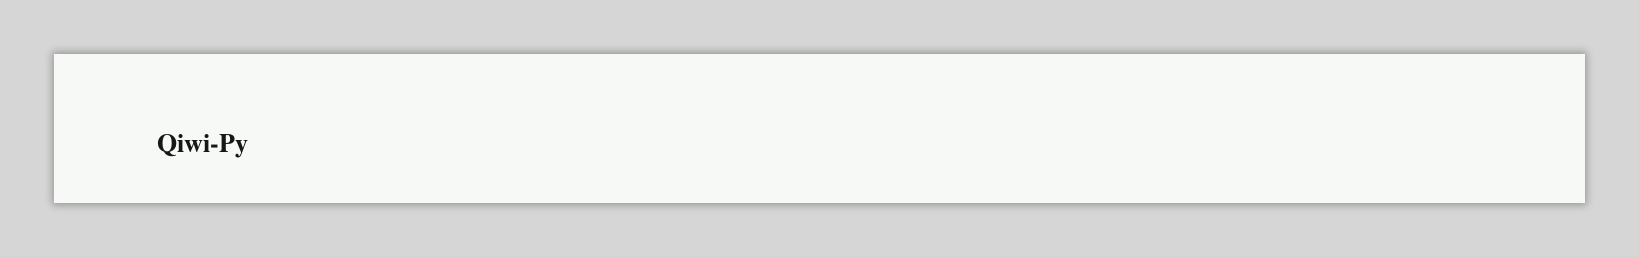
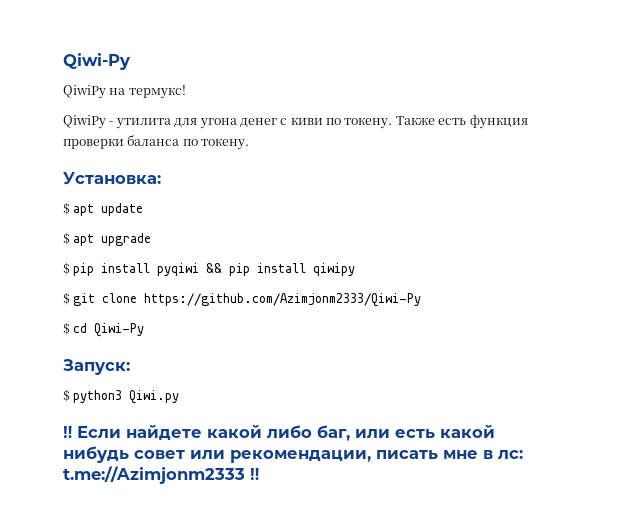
[157,134,248,158] Qiwi-Py -> [63,53,130,70] [63,85,186,99] [63,115,528,129] [63,135,250,150] [63,172,161,185] [63,202,144,216] [63,232,152,246] [63,262,356,276] [63,292,422,307] [63,322,145,337] [63,359,130,375] [63,389,180,404] [63,425,495,441] [63,446,523,463] [63,466,259,484] Qiwi-Py // QiwiPy на термукс! // QiwiPy - утилита для угона денег с киви по токену. Также есть функция проверки баланса по токену. // Установка: // $ apt update // $ apt upgrade // $ pip install pyqiwi && pip install qiwipy // $ git clone https://github.com/Azimjonm2333/Qiwi-Py // $ cd Qiwi-Py // Запуск: // $ python3 Qiwi.py // ‼ Если найдете какой либо баг, или есть какой нибудь совет или рекомендации, писать мне в лс: t.me://Azimjonm2333 ‼

